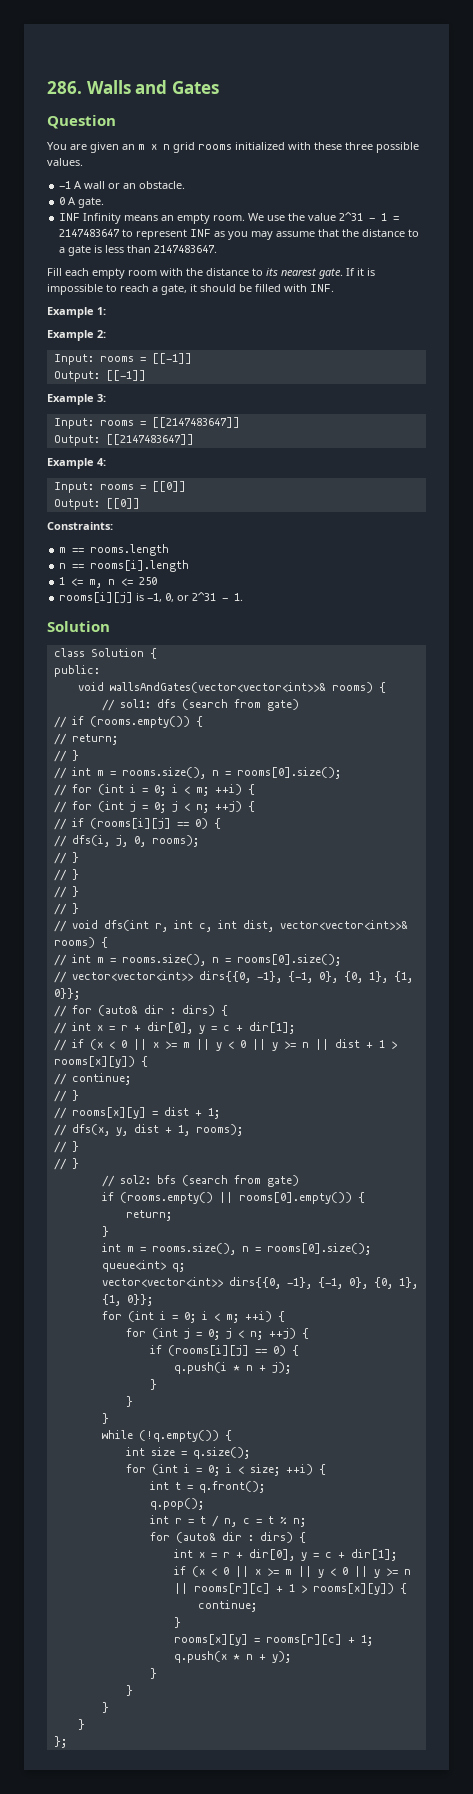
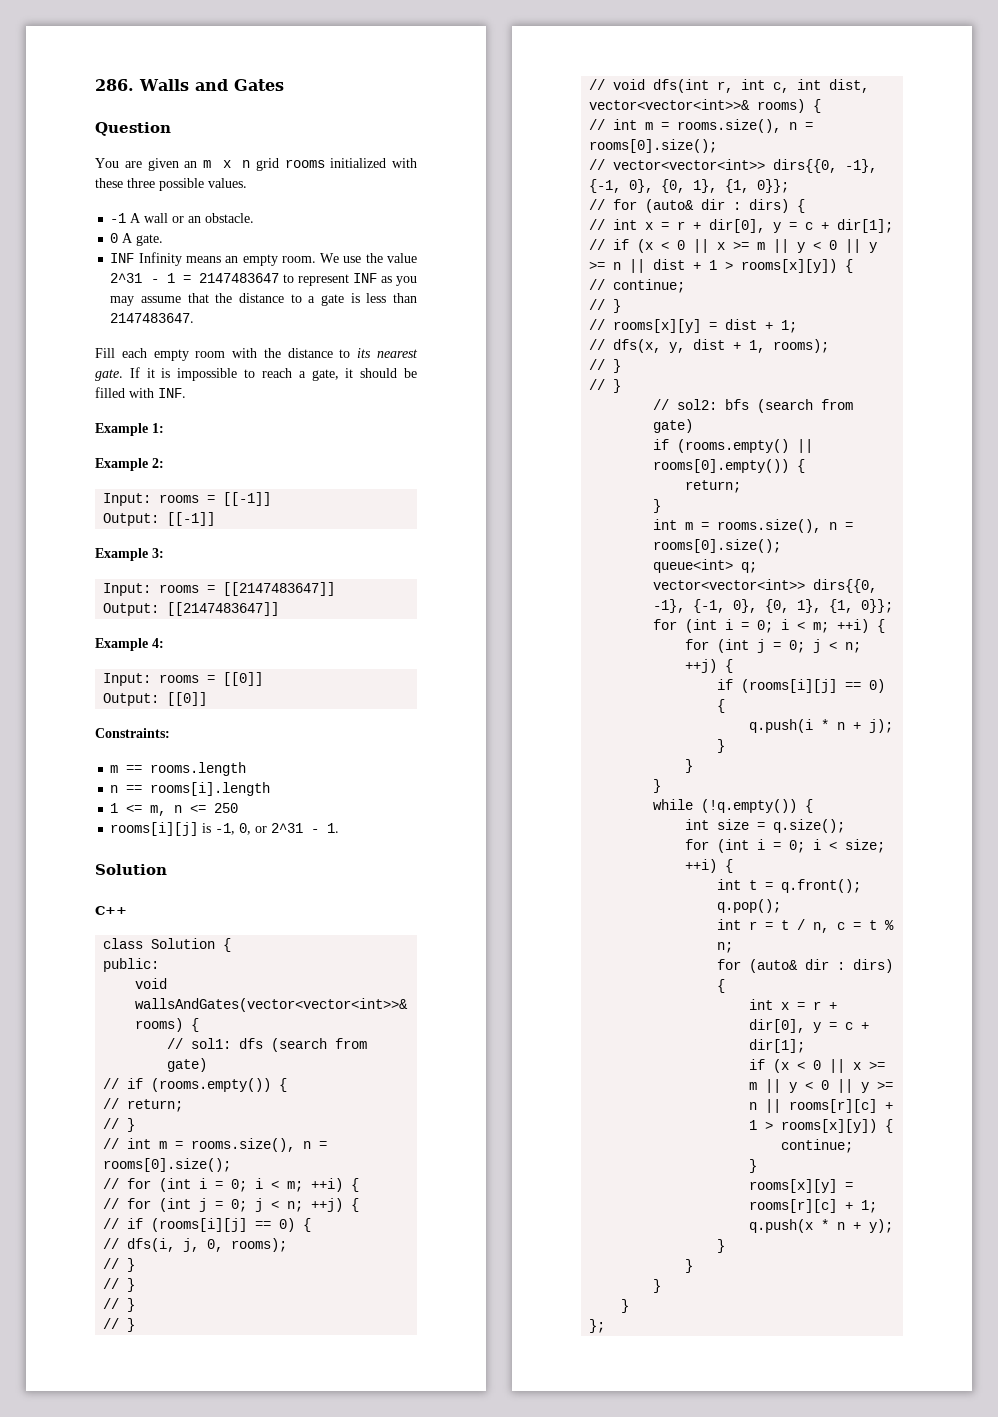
(110, 626) none -> [95,906,127,915] // C++

